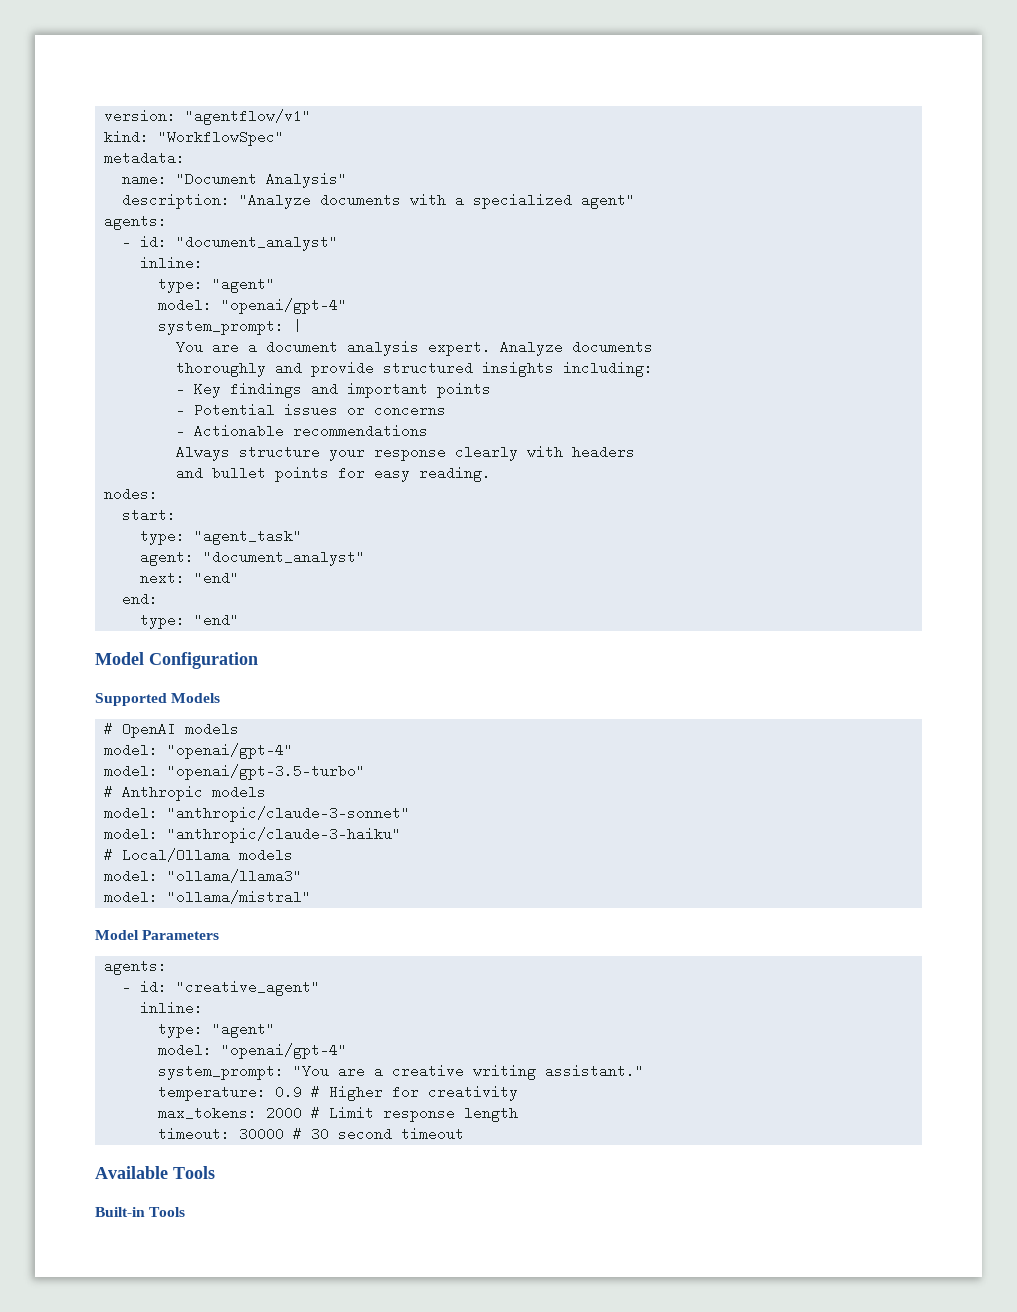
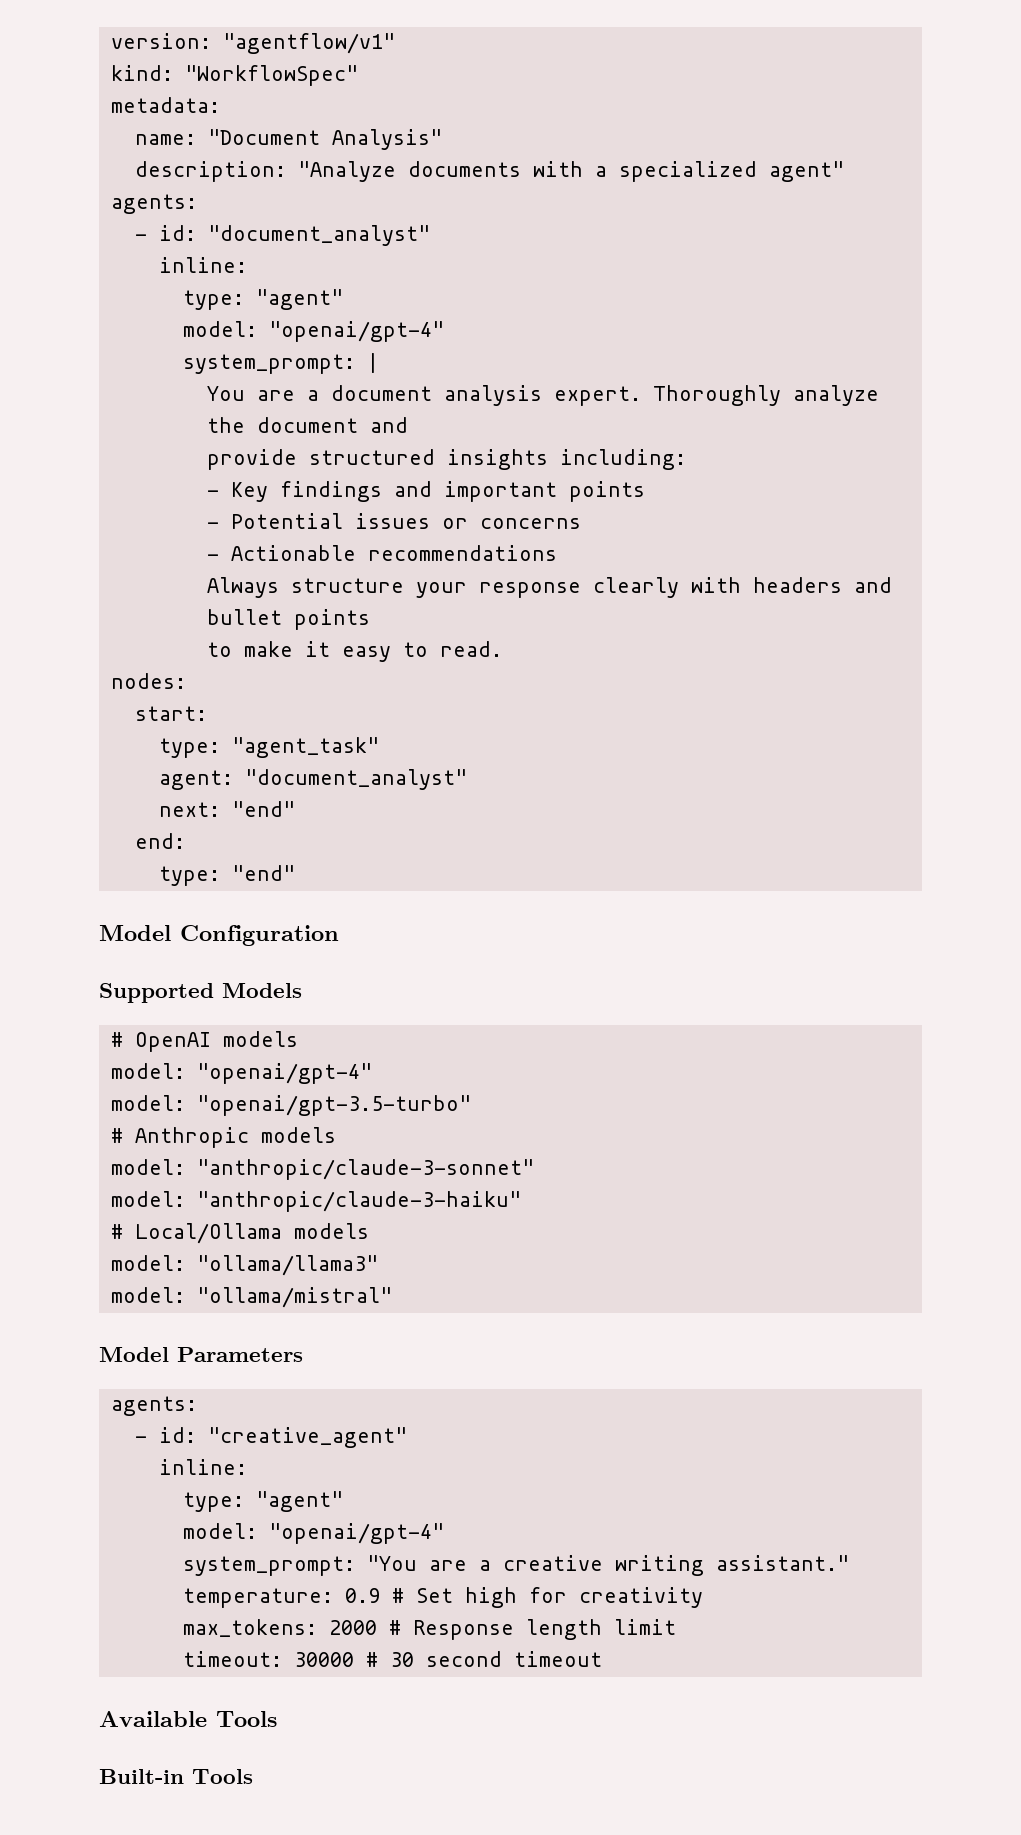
[499,340,653,356] [175,361,302,377] Analyze documents // thoroughly and -> [653,385,880,406] [207,417,409,433] Thoroughly analyze the document and //
(635, 452) // -> (843, 585) none
[337,466,491,482] for easy reading. -> [207,641,503,662] // to make it easy to read.
[328,1085,383,1101] Higher -> [416,1587,518,1608] Set high
[328,1106,455,1122] Limit response -> [413,1620,515,1640] Response
(518, 1114) none -> [614,1619,677,1635] limit

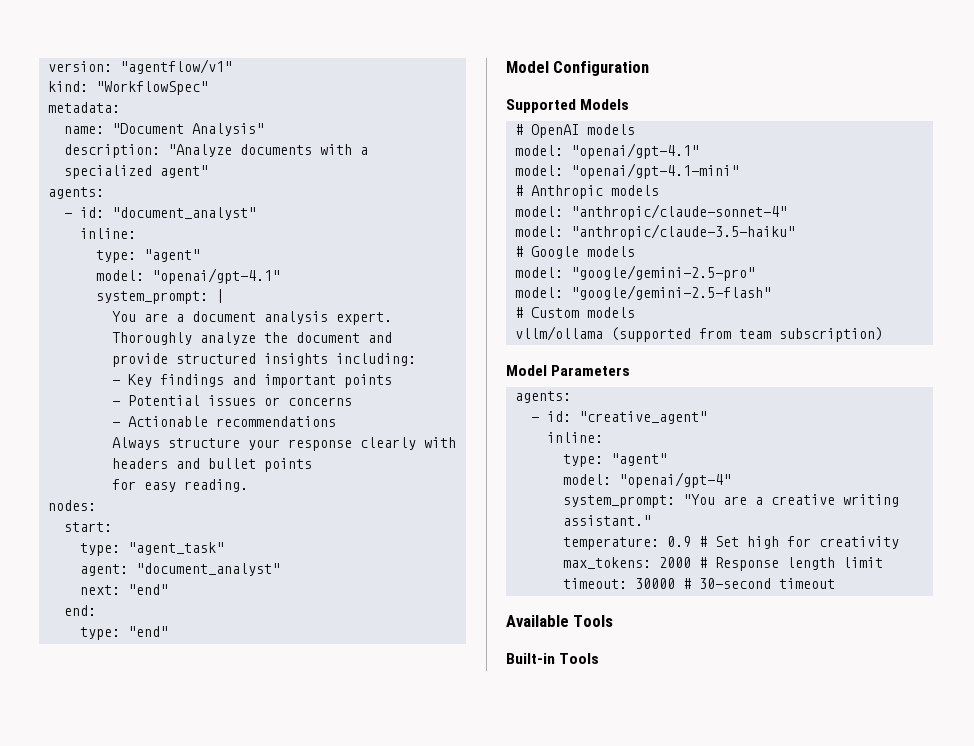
[269,321,445,342] "openai/gpt-4" -> [152,268,281,284] "openai/gpt-4.1"
[207,641,503,662] to make it easy to read. -> [112,479,249,492] for easy reading.
[197,1063,373,1084] [111,1095,472,1116] "openai/gpt-4" // model: "openai/gpt-3.5-turbo" -> [571,143,700,159] [515,163,740,179] "openai/gpt-4.1" // model: "openai/gpt-4.1-mini"
[197,1159,535,1180] [111,1191,522,1212] [111,1223,370,1244] [111,1255,379,1276] [111,1287,393,1308] "anthropic/claude-3-sonnet" // model: "anthropic/claude-3-haiku" // # Local/Ollama models // model: "ollama/llama3" // model: "ollama/mistral" -> [571,204,788,220] [515,224,796,240] [515,246,636,259] [515,265,756,281] [515,285,772,300] [515,307,636,318] [515,326,884,342] "anthropic/claude-sonnet-4" // model: "anthropic/claude-3.5-haiku" // # Google models // model: "google/gemini-2.5-pro" // model: "google/gemini-2.5-flash" // # Custom models // vllm/ollama (supported from team subscription)
[390,1651,503,1667] 30 second -> [699,578,772,589] 30-second

